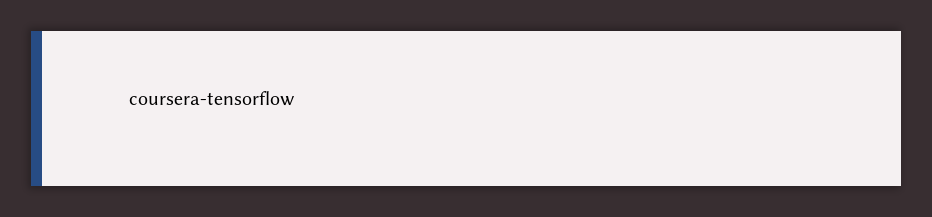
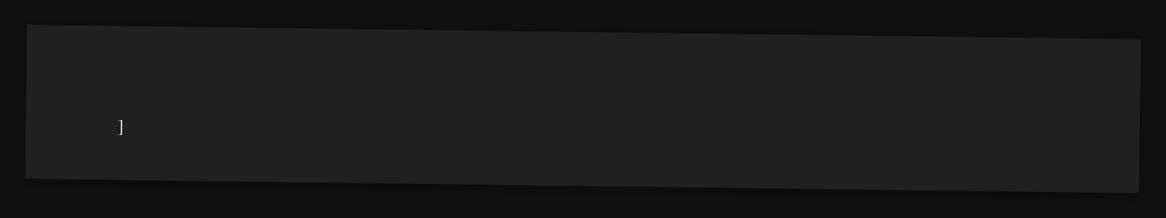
[129,91,295,106] coursera-tensorflow -> [117,119,124,136] ]

